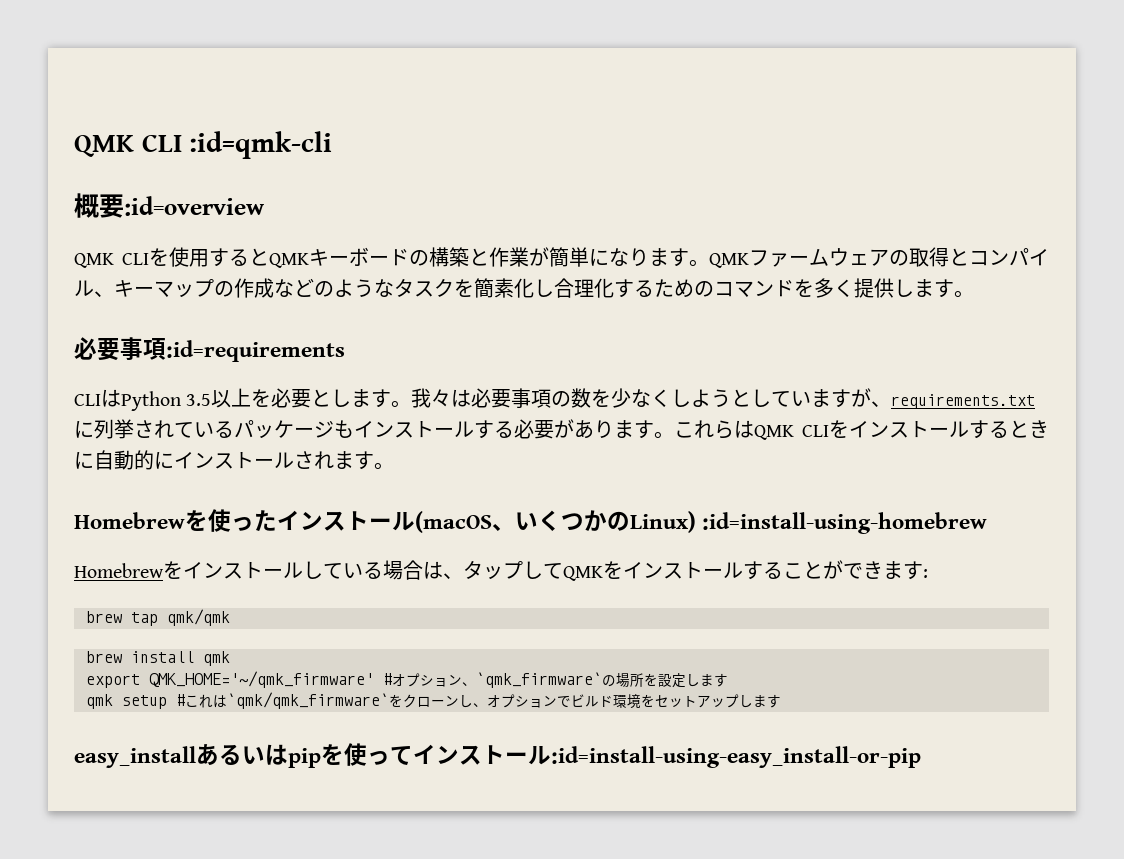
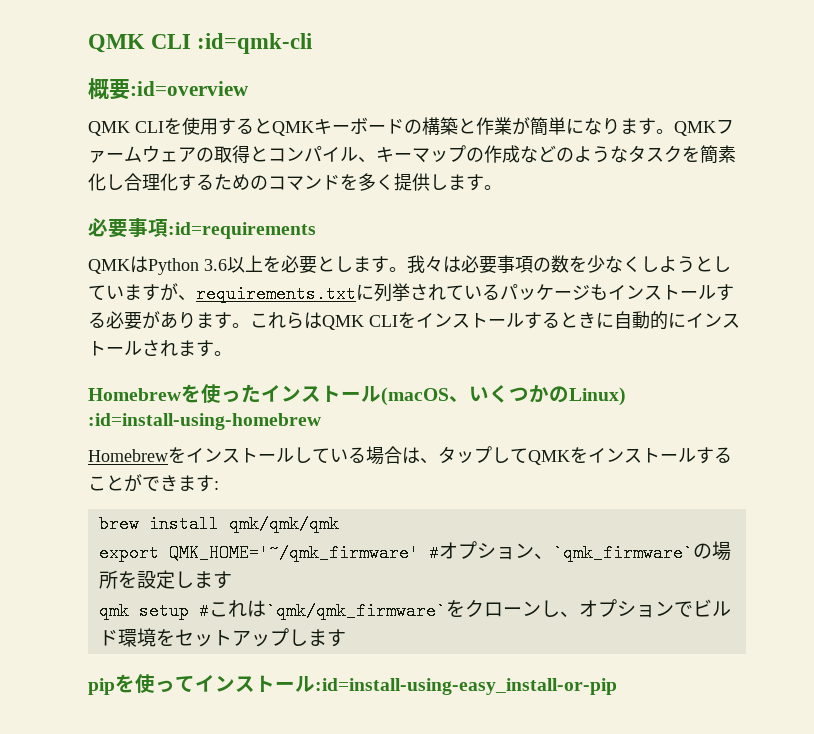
[74,389,212,411] CLIはPython 3.5 -> [88,256,227,275] QMKはPython 3.6
[86,609,230,626] // brew tap qmk/qmk -> (219, 485) none
[203,651,230,666] qmk -> [228,515,339,533] qmk/qmk/qmk
[74,744,288,768] easy_installあるいは -> (346, 638) none

